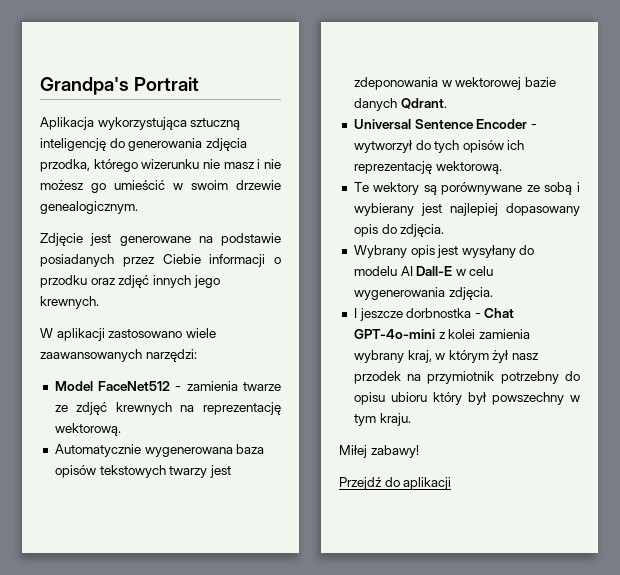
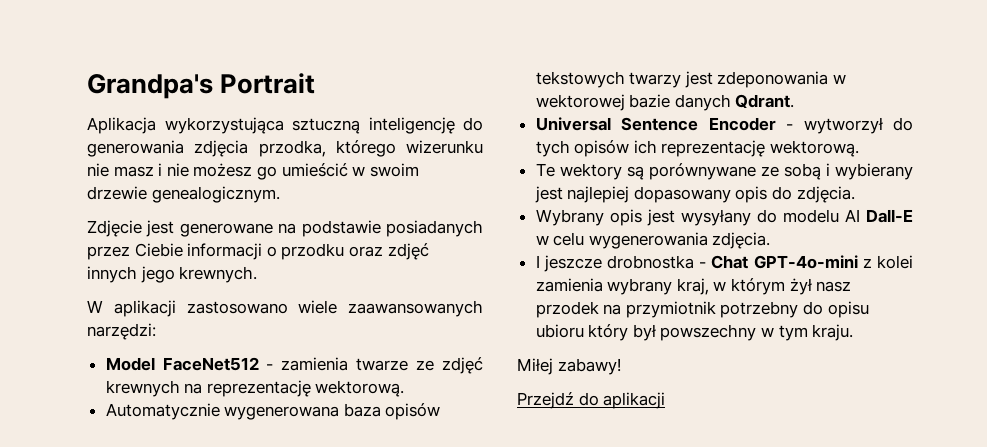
[406,308,472,318] dorbnostka -> [607,255,695,269] drobnostka

